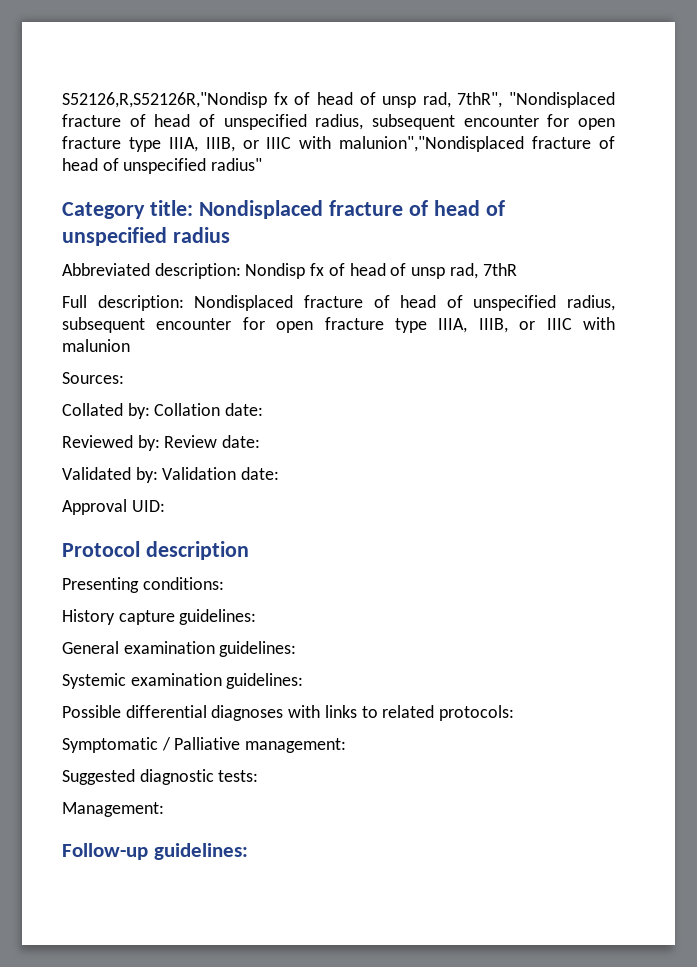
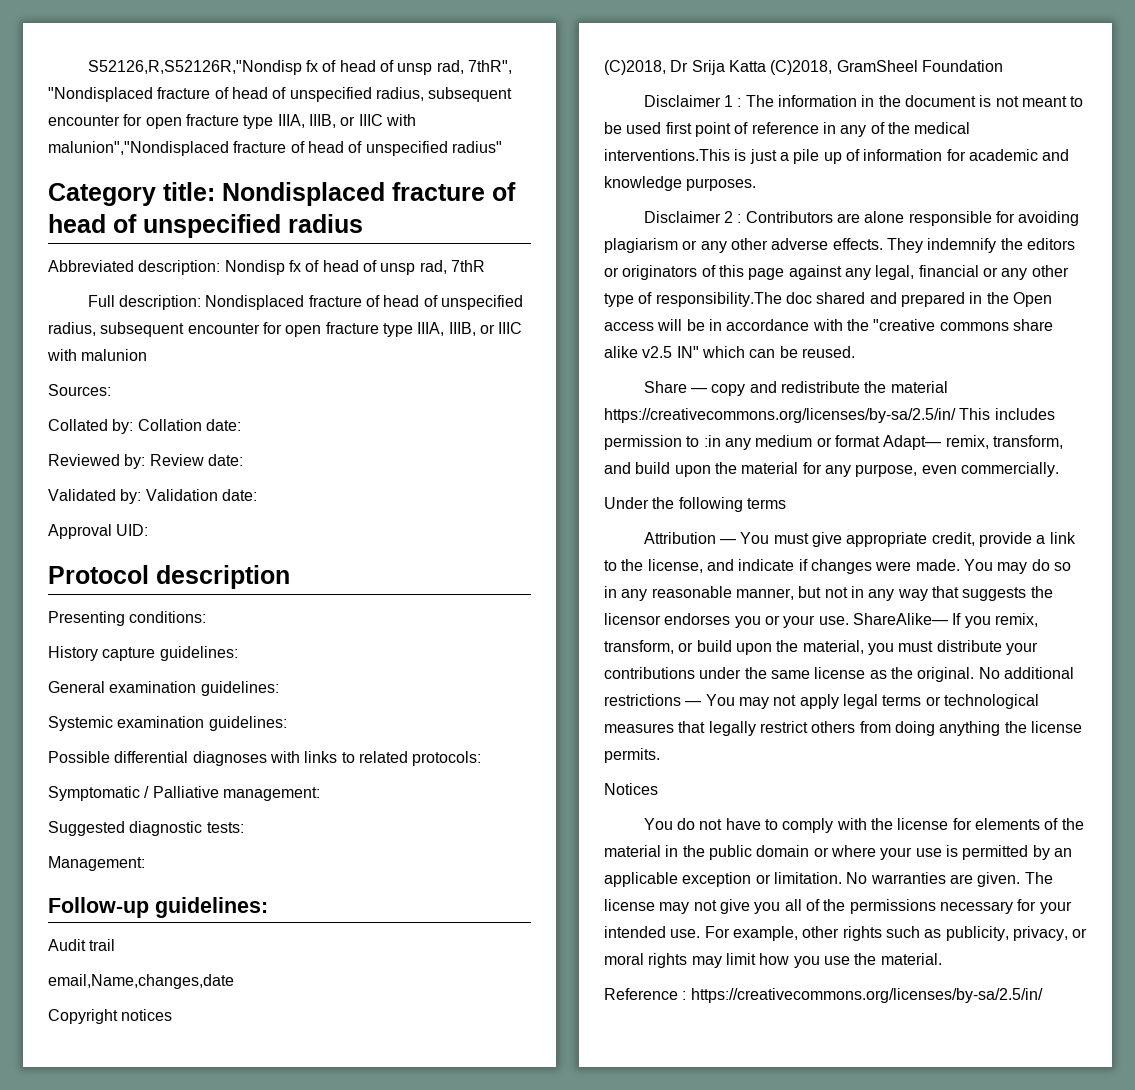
(248, 851) none -> [48,939,116,951] [48,974,234,989] [48,1009,173,1024] [604,60,1003,75] [643,95,1084,107] [604,122,971,137] [604,149,1070,164] [604,176,757,191] [643,211,1080,226] [604,238,1075,253] [604,265,1069,280] [604,292,1052,307] [604,319,1053,331] [604,346,855,358] [643,381,948,396] [604,408,1055,423] [604,435,1063,450] [604,462,1059,477] [604,497,786,512] [643,532,1076,547] [604,559,1071,574] [604,586,1053,601] [604,613,1038,628] [604,640,1038,655] [604,667,1074,682] [604,694,1039,709] [604,721,1082,736] [604,748,660,763] [604,783,658,795] [643,818,1084,833] [604,845,1072,860] [604,872,1053,887] [604,899,1072,914] [604,926,1088,941] [604,953,942,968] [604,988,1043,1003] // Audit trail // email,Name,changes,date // Copyright notices // (C)2018, Dr Srija Katta (C)2018, GramSheel Foundation // Disclaimer 1 : The information in the document is not meant to be used first point of reference in any of the medical interventions.This is just a pile up of information for academic and knowledge purposes. // Disclaimer 2 : Contributors are alone responsible for avoiding plagiarism or any other adverse effects. They indemnify the editors or originators of this page against any legal, financial or any other type of responsibility.The doc shared and prepared in the Open access will be in accordance with the "creative commons share alike v2.5 IN" which can be reused. // Share — copy and redistribute the material https://creativecommons.org/licenses/by-sa/2.5/in/ This includes permission to :in any medium or format Adapt— remix, transform, and build upon the material for any purpose, even commercially. // Under the following terms // Attribution — You must give appropriate credit, provide a link to the license, and indicate if changes were made. You may do so in any reasonable manner, but not in any way that suggests the licensor endorses you or your use. ShareAlike— If you remix, transform, or build upon the material, you must distribute your contributions under the same license as the original. No additional restrictions — You may not apply legal terms or technological measures that legally restrict others from doing anything the license permits. // Notices // You do not have to comply with the license for elements of the material in the public domain or where your use is permitted by an applicable exception or limitation. No warranties are given. The license may not give you all of the permissions necessary for your intended use. For example, other rights such as publicity, privacy, or moral rights may limit how you use the material. // Reference : https://creativecommons.org/licenses/by-sa/2.5/in/

